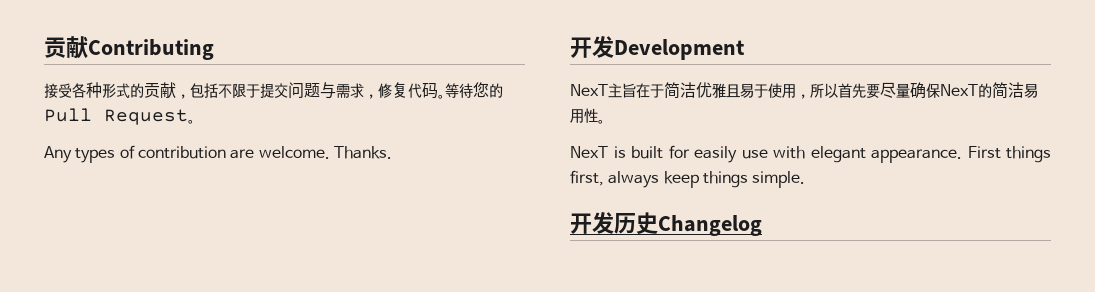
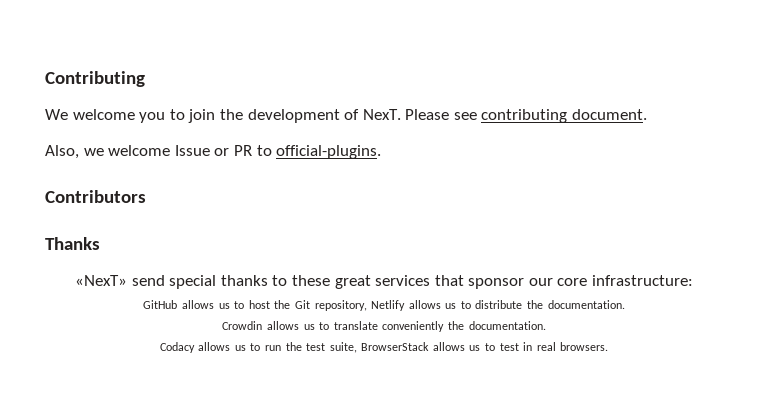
[44,36,88,59] 贡献 -> (45, 79) none
[44,82,503,99] [44,108,195,125] [44,145,392,163] [570,36,745,60] [570,82,1038,99] [570,108,605,124] [570,145,1051,163] [570,170,806,188] [570,212,762,236] 接受各种形式的贡献，包括不限于提交问题与需求，修复代码。等待您的Pull Request。 // Any types of contribution are welcome. Thanks. // 开发Development // NexT主旨在于简洁优雅且易于使用，所以首先要尽量确保NexT的简洁易用性。 // NexT is built for easily use with elegant appearance. First things first, always keep things simple. // 开发历史Changelog -> [45,109,648,123] [45,145,382,159] [45,190,146,203] [45,237,100,250] [74,275,694,289] [143,300,625,311] [222,321,546,332] [159,342,609,353] We welcome you to join the development of NexT. Please see contributing document. // Also, we welcome Issue or PR to official-plugins. // Contributors // Thanks // «NexT» send special thanks to these great services that sponsor our core infrastructure: // GitHub allows us to host the Git repository, Netlify allows us to distribute the documentation. // Crowdin allows us to translate conveniently the documentation. // Codacy allows us to run the test suite, BrowserStack allows us to test in real browsers.

